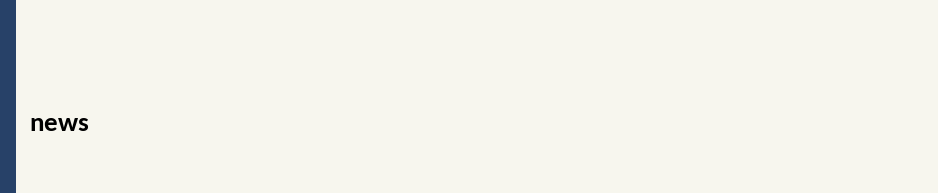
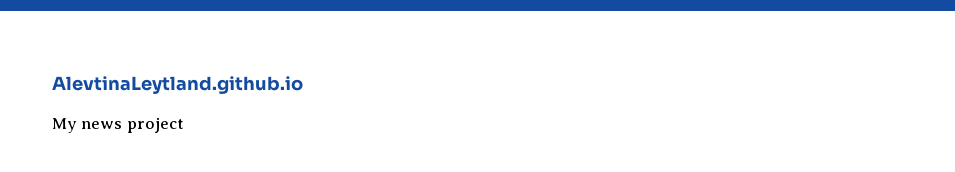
[30,118,89,131] news -> [52,76,303,94] [52,117,184,133] AlevtinaLeytland.github.io // My news project

